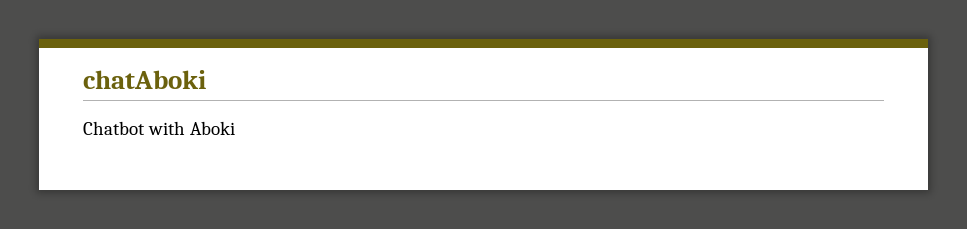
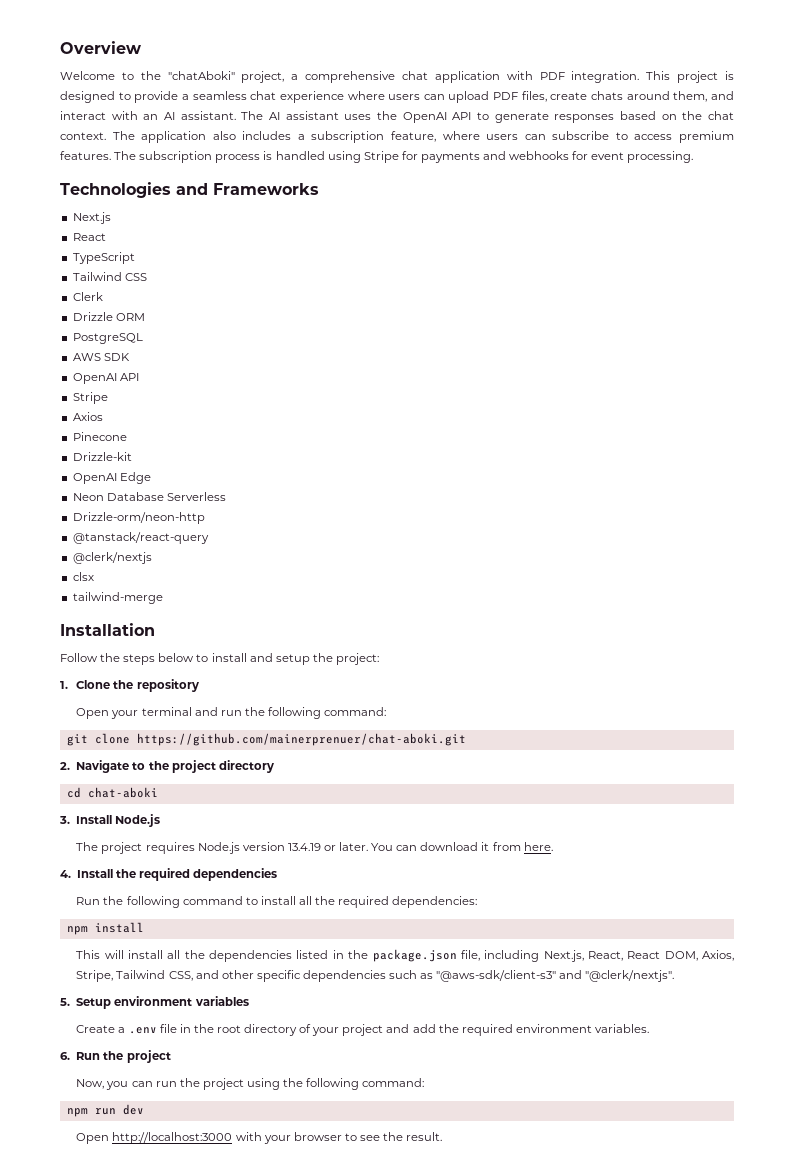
[83,70,206,89] [83,121,236,135] chatAboki // Chatbot with Aboki -> [60,41,141,54] [60,71,734,83] [60,91,734,103] [60,111,734,123] [60,131,734,143] [60,151,694,163] [60,182,319,198] [72,212,111,224] [72,233,106,241] [72,252,135,264] [72,272,147,281] [72,292,103,301] [72,312,145,321] [72,333,143,344] [72,353,130,361] [72,373,139,384] [72,392,108,404] [72,412,103,421] [72,432,127,441] [72,452,132,461] [72,472,151,484] [72,492,226,501] [72,512,205,524] [72,532,209,544] [72,552,152,564] [72,572,94,581] [72,592,163,604] [60,623,155,636] [60,653,379,665] [60,679,199,692] [76,707,387,719] [66,733,466,746] [60,760,274,773] [66,787,158,798] [59,814,161,827] [76,842,553,854] [60,868,278,881] [76,896,478,908] [66,922,144,935] [76,949,734,962] [76,970,675,982] [60,996,249,1009] [76,1024,649,1036] [60,1050,171,1063] [76,1078,425,1090] [66,1104,144,1117] [76,1132,443,1144] Overview // Welcome to the "chatAboki" project, a comprehensive chat application with PDF integration. This project is designed to provide a seamless chat experience where users can upload PDF files, create chats around them, and interact with an AI assistant. The AI assistant uses the OpenAI API to generate responses based on the chat context. The application also includes a subscription feature, where users can subscribe to access premium features. The subscription process is handled using Stripe for payments and webhooks for event processing. // Technologies and Frameworks // Next.js // React // TypeScript // Tailwind CSS // Clerk // Drizzle ORM // PostgreSQL // AWS SDK // OpenAI API // Stripe // Axios // Pinecone // Drizzle-kit // OpenAI Edge // Neon Database Serverless // Drizzle-orm/neon-http // @tanstack/react-query // @clerk/nextjs // clsx // tailwind-merge // Installation // Follow the steps below to install and setup the project: // 1. Clone the repository // Open your terminal and run the following command: // git clone https://github.com/mainerprenuer/chat-aboki.git // 2. Navigate to the project directory // cd chat-aboki // 3. Install Node.js // The project requires Node.js version 13.4.19 or later. You can download it from here. // 4. Install the required dependencies // Run the following command to install all the required dependencies: // npm install // This will install all the dependencies listed in the package.json file, including Next.js, React, React DOM, Axios, Stripe, Tailwind CSS, and other specific dependencies such as "@aws-sdk/client-s3" and "@clerk/nextjs". // 5. Setup environment variables // Create a .env file in the root directory of your project and add the required environment variables. // 6. Run the project // Now, you can run the project using the following command: // npm run dev // Open http://localhost:3000 with your browser to see the result.

